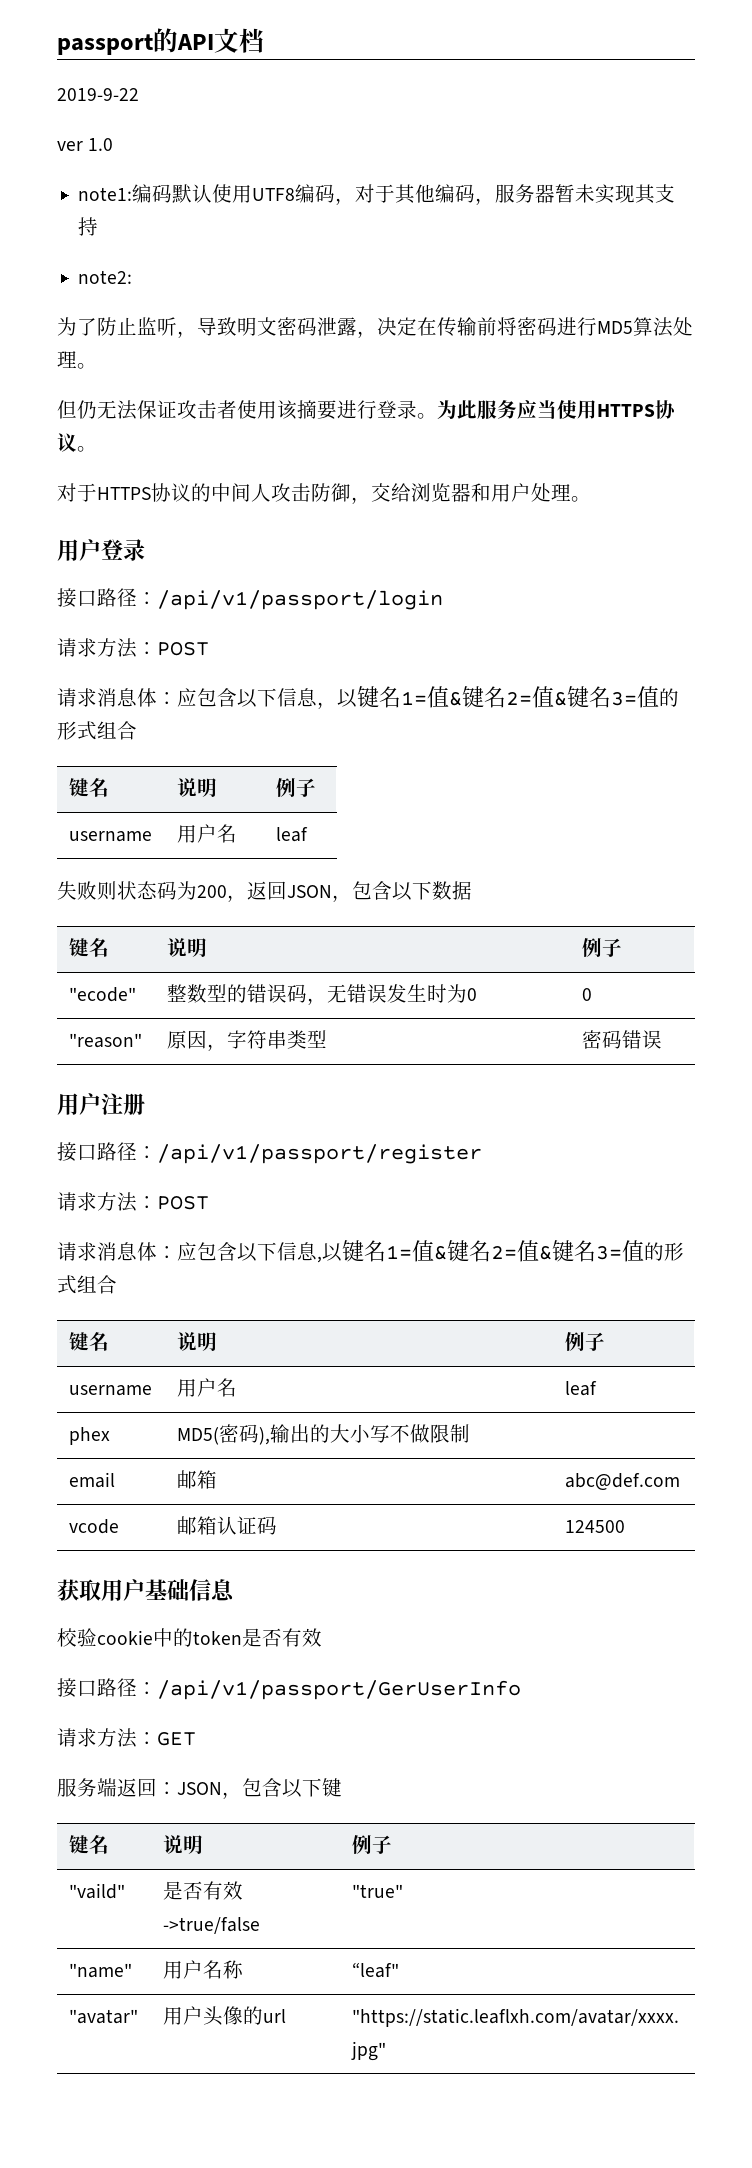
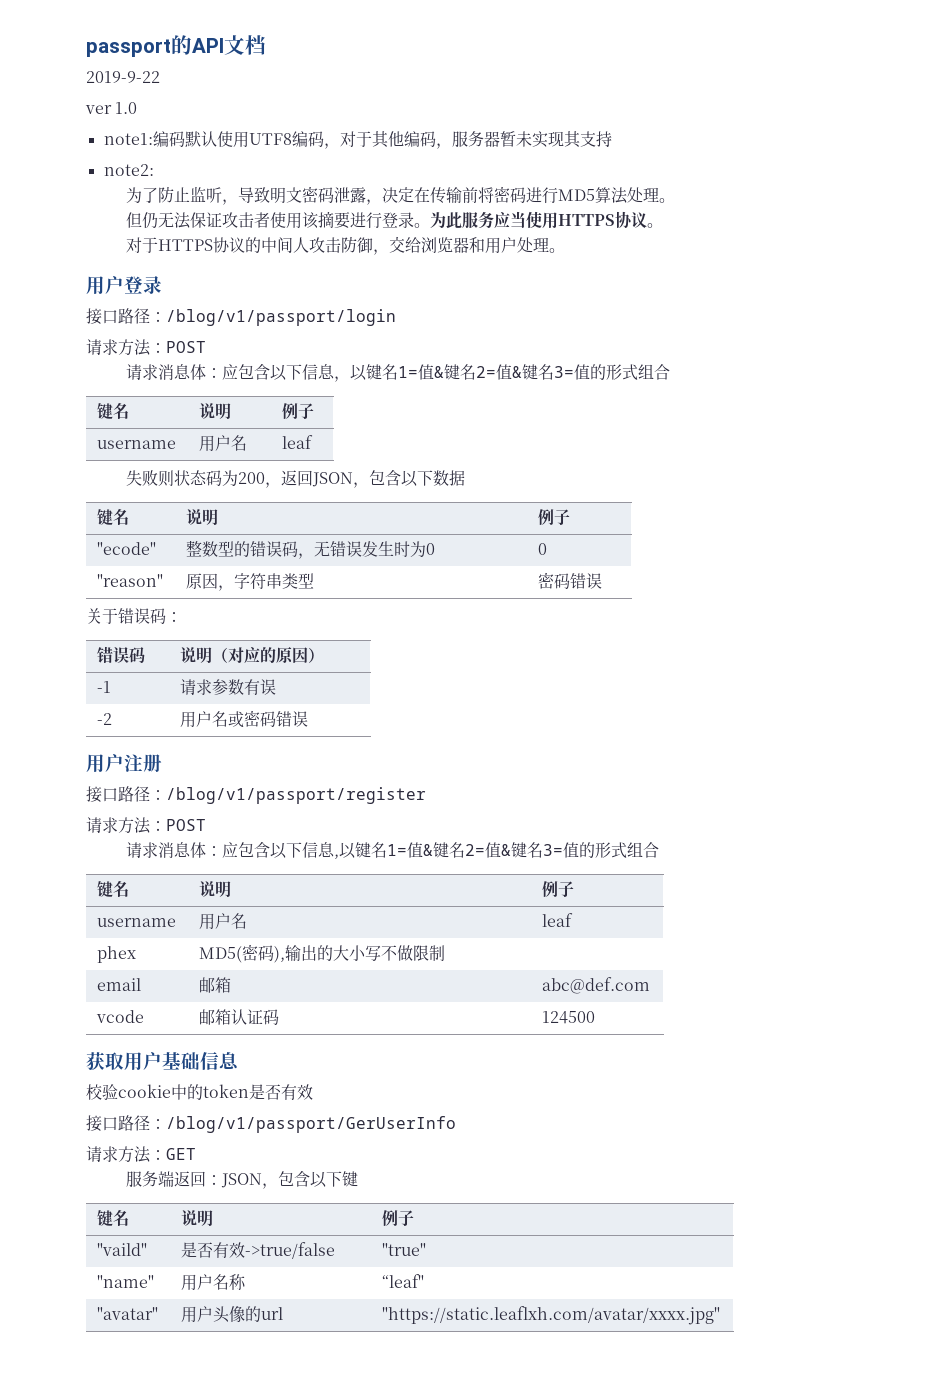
[157,590,443,610] /api/v1/passport/login -> [166,309,396,326] /blog/v1/passport/login
(663, 1039) none -> [86,608,182,624] [97,646,146,664] [180,647,325,664] [97,681,112,693] [180,679,277,695] [97,713,113,725] [180,710,309,728] // 关于错误码： // 错误码 | 说明（对应的原因） // -1 | 请求参数有误 // -2 | 用户名或密码错误
[157,1144,482,1164] /api/v1/passport/register -> [166,787,426,804] /blog/v1/passport/register
[157,1680,521,1700] /api/v1/passport/GerUserInfo -> [166,1116,456,1133] /blog/v1/passport/GerUserInfo

